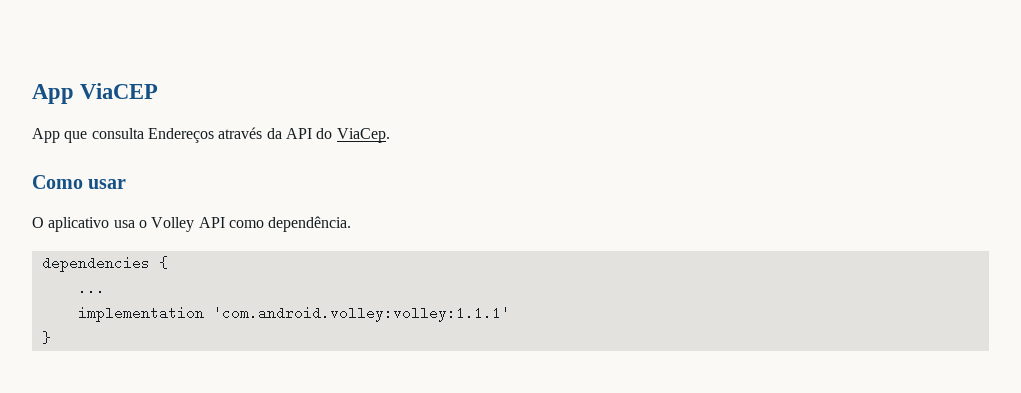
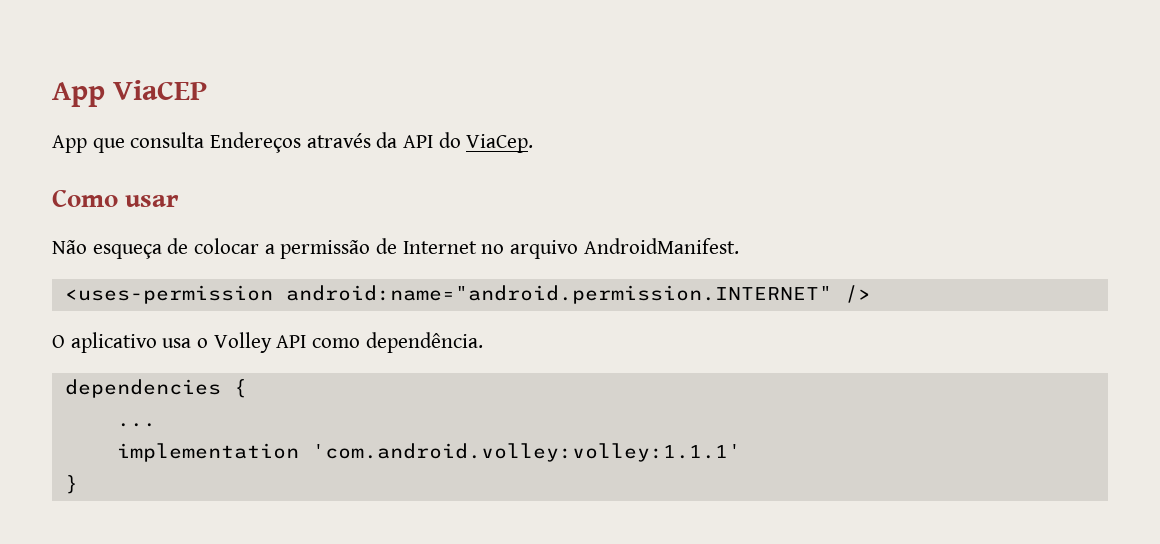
(127, 184) none -> [52,238,739,259] [64,285,871,304] // Não esqueça de colocar a permissão de Internet no arquivo AndroidManifest. // <uses-permission android:name="android.permission.INTERNET" />

